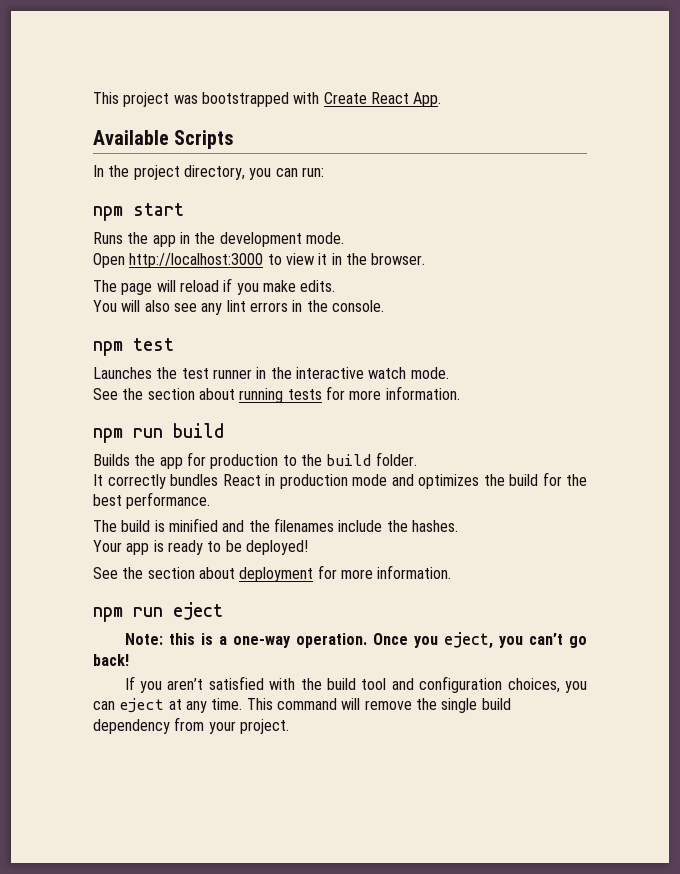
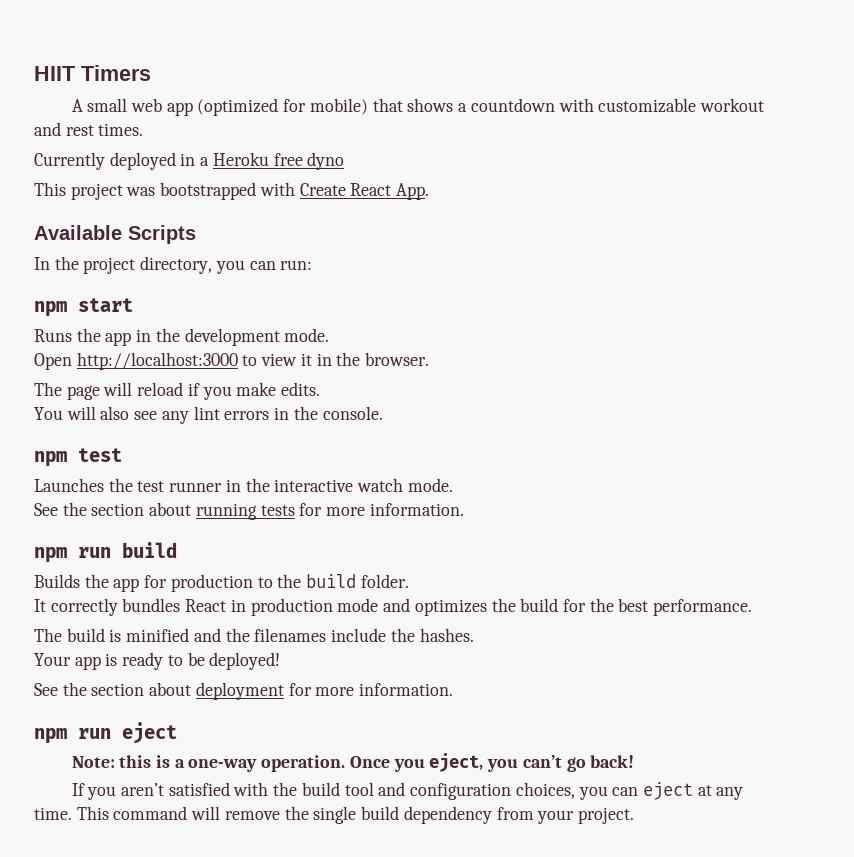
(93, 98) none -> [34,65,151,81] [71,98,765,116] [34,122,144,136] [34,152,345,170] HIIT Timers // A small web app (optimized for mobile) that shows a countdown with customizable workout and rest times. // Currently deployed in a Heroku free dyno //

